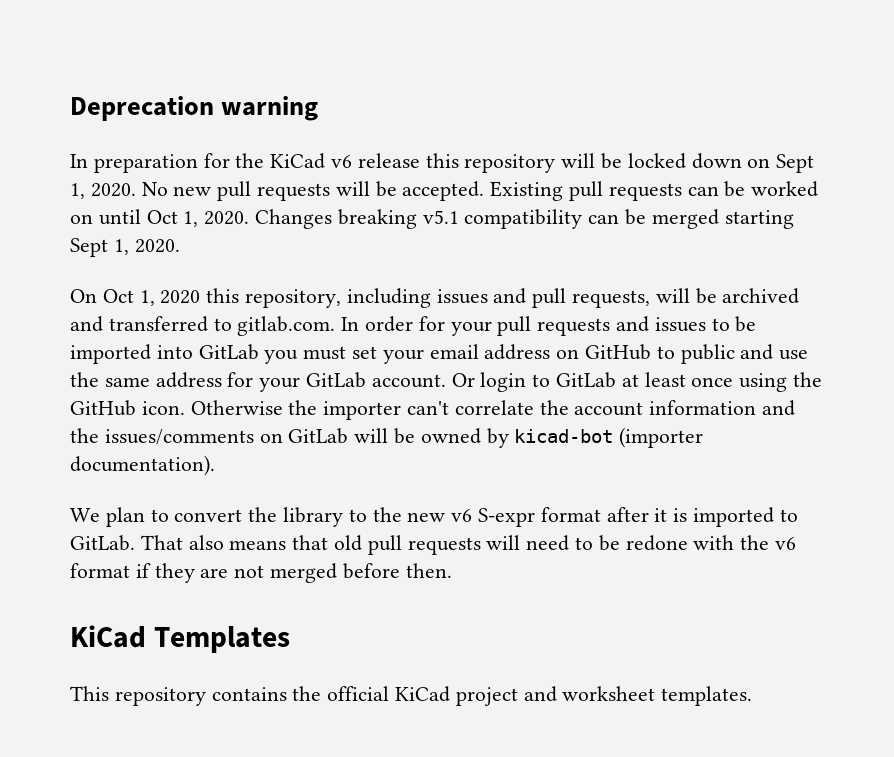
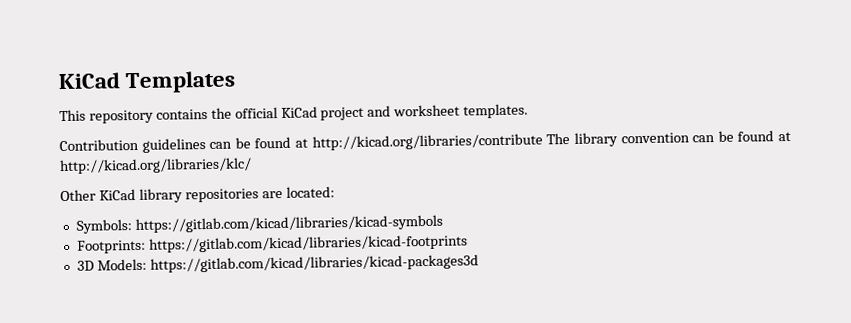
[70,96,319,121] [70,153,815,173] [70,181,819,201] [70,209,794,229] [70,238,180,257] [70,288,800,308] [70,316,757,336] [70,344,809,364] [70,372,823,392] [70,400,796,420] [70,427,704,448] [70,455,215,476] [70,507,798,527] [70,535,797,555] [70,563,452,583] Deprecation warning // In preparation for the KiCad v6 release this repository will be locked down on Sept 1, 2020. No new pull requests will be accepted. Existing pull requests can be worked on until Oct 1, 2020. Changes breaking v5.1 compatibility can be merged starting Sept 1, 2020. // On Oct 1, 2020 this repository, including issues and pull requests, will be archived and transferred to gitlab.com. In order for your pull requests and issues to be imported into GitLab you must set your email address on GitHub to public and use the same address for your GitLab account. Or login to GitLab at least once using the GitHub icon. Otherwise the importer can't correlate the account information and the issues/comments on GitLab will be owned by kicad-bot (importer documentation). // We plan to convert the library to the new v6 S-expr format after it is imported to GitLab. That also means that old pull requests will need to be redone with the v6 format if they are not merged before then. // -> (58, 81) none
(753, 696) none -> [59,130,792,153] [59,157,252,175] [60,186,335,203] [75,214,443,234] [76,234,468,254] [76,254,479,273] // Contribution guidelines can be found at http://kicad.org/libraries/contribute The library convention can be found at http://kicad.org/libraries/klc/ // Other KiCad library repositories are located: // Symbols: https://gitlab.com/kicad/libraries/kicad-symbols // Footprints: https://gitlab.com/kicad/libraries/kicad-footprints // 3D Models: https://gitlab.com/kicad/libraries/kicad-packages3d

